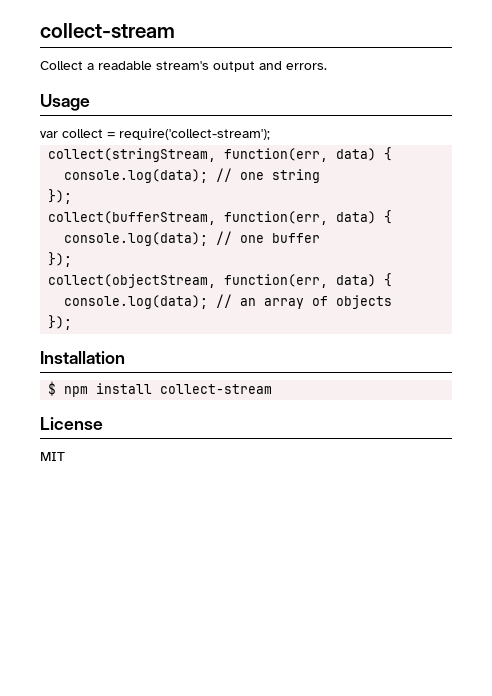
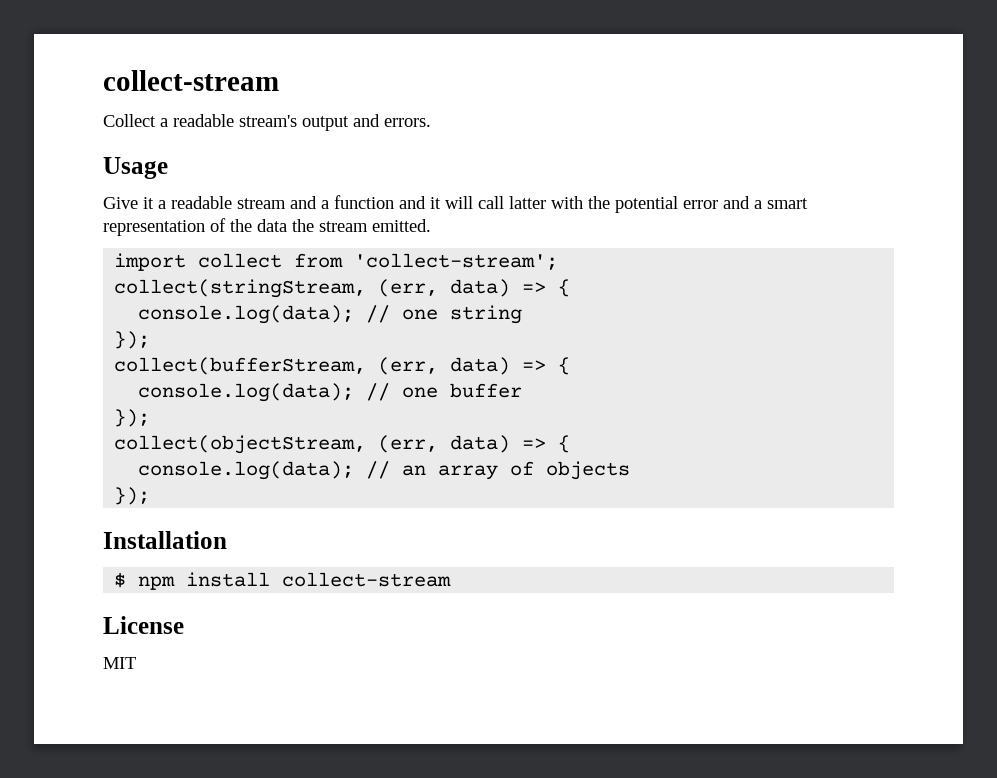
[40,128,270,140] [48,148,377,162] var collect = require('collect-stream'); // collect(stringStream, function(err, data) -> [103,195,808,213] [103,218,431,236] [114,253,559,271] [114,279,547,298] Give it a readable stream and a function and it will call latter with the potential error and a smart representation of the data the stream emitted. // import collect from 'collect-stream'; // collect(stringStream, (err, data) =>
[224,211,377,225] function(err, data) -> [378,357,547,375] (err, data) =>
[224,274,377,288] function(err, data) -> [378,435,547,453] (err, data) =>

